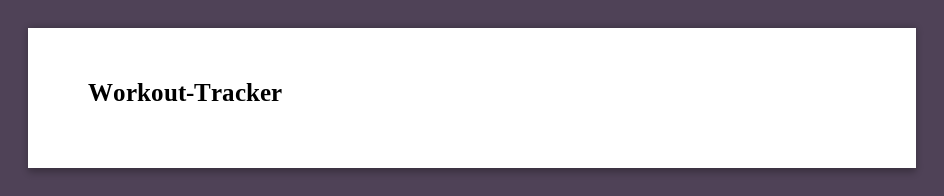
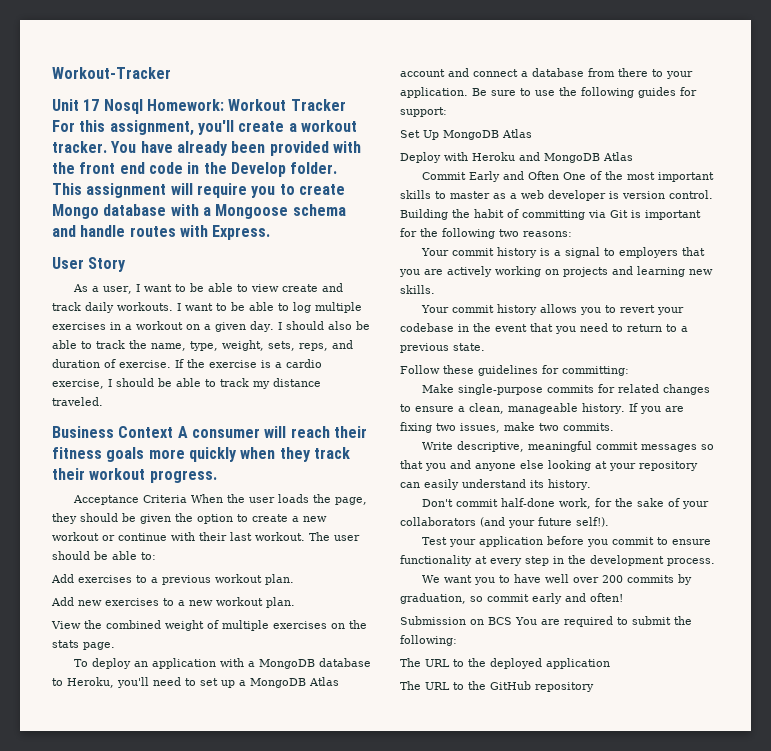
(282, 92) none -> [52,99,346,114] [52,120,357,136] [52,141,361,156] [52,162,338,177] [52,183,345,198] [52,204,346,219] [52,225,271,240] [52,257,127,272] [72,283,343,294] [52,302,362,313] [52,321,370,332] [52,340,353,351] [52,359,322,368] [52,378,321,389] [52,397,103,406] [52,426,367,438] [52,447,350,462] [52,468,217,483] [72,494,367,505] [52,513,327,524] [52,532,360,541] [52,551,156,560] [51,574,294,585] [51,597,295,608] [51,620,367,631] [52,640,115,650] [73,658,371,669] [52,677,339,688] [400,68,693,79] [400,87,697,98] [400,107,447,117] [400,129,532,140] [400,152,633,163] [421,171,714,182] [400,190,713,201] [400,209,701,220] [400,228,572,239] [420,247,705,258] [399,266,713,277] [400,285,435,294] [420,304,684,315] [400,323,688,334] [400,343,485,353] [400,365,629,376] [421,384,710,395] [400,403,684,414] [400,422,614,433] [421,441,714,452] [400,460,698,471] [400,479,591,490] [421,498,709,509] [400,517,609,528] [421,536,711,547] [400,555,715,566] [421,574,692,585] [400,593,623,604] [400,616,692,627] [400,635,457,646] [400,658,610,669] [400,681,594,692] // Unit 17 Nosql Homework: Workout Tracker For this assignment, you'll create a workout tracker. You have already been provided with the front end code in the Develop folder. This assignment will require you to create Mongo database with a Mongoose schema and handle routes with Express. // User Story // As a user, I want to be able to view create and track daily workouts. I want to be able to log multiple exercises in a workout on a given day. I should also be able to track the name, type, weight, sets, reps, and duration of exercise. If the exercise is a cardio exercise, I should be able to track my distance traveled. // Business Context A consumer will reach their fitness goals more quickly when they track their workout progress. // Acceptance Criteria When the user loads the page, they should be given the option to create a new workout or continue with their last workout. The user should be able to: // Add exercises to a previous workout plan. // Add new exercises to a new workout plan. // View the combined weight of multiple exercises on the stats page. // To deploy an application with a MongoDB database to Heroku, you'll need to set up a MongoDB Atlas account and connect a database from there to your application. Be sure to use the following guides for support: // Set Up MongoDB Atlas // Deploy with Heroku and MongoDB Atlas // Commit Early and Often One of the most important skills to master as a web developer is version control. Building the habit of committing via Git is important for the following two reasons: // Your commit history is a signal to employers that you are actively working on projects and learning new skills. // Your commit history allows you to revert your codebase in the event that you need to return to a previous state. // Follow these guidelines for committing: // Make single-purpose commits for related changes to ensure a clean, manageable history. If you are fixing two issues, make two commits. // Write descriptive, meaningful commit messages so that you and anyone else looking at your repository can easily understand its history. // Don't commit half-done work, for the sake of your collaborators (and your future self!). // Test your application before you commit to ensure functionality at every step in the development process. // We want you to have well over 200 commits by graduation, so commit early and often! // Submission on BCS You are required to submit the following: // The URL to the deployed application // The URL to the GitHub repository

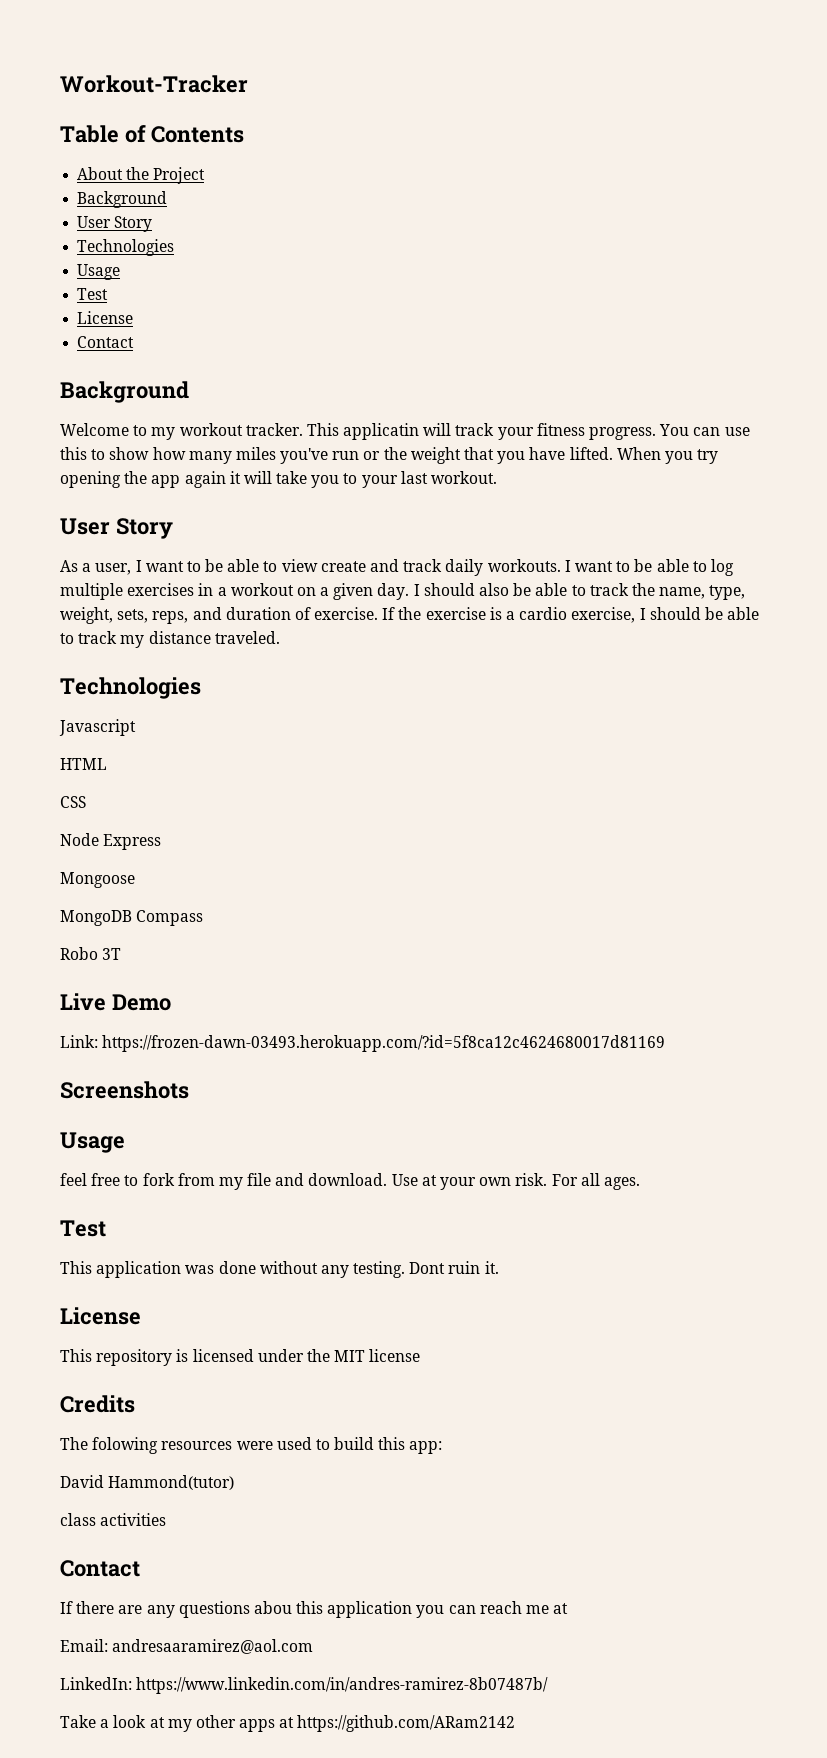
[52,99,346,114] [52,120,357,136] [52,141,361,156] [52,162,338,177] [52,183,345,198] [52,204,346,219] [52,225,271,240] Unit 17 Nosql Homework: Workout Tracker For this assignment, you'll create a workout tracker. You have already been provided with the front end code in the Develop folder. This assignment will require you to create Mongo database with a Mongoose schema and handle routes with Express. -> [60,125,244,143] [77,167,206,184] [77,191,168,208] [77,216,153,232] [77,239,175,256] [77,264,121,280] [77,288,109,300] [77,311,134,324] [77,336,135,348] [60,381,189,403] [60,423,750,440] [60,447,719,464] [60,471,498,488] Table of Contents // About the Project // Background // User Story // Technologies // Usage // Test // License // Contact // Background // Welcome to my workout tracker. This applicatin will track your fitness progress. You can use this to show how many miles you've run or the weight that you have lifted. When you try opening the app again it will take you to your last workout.
[52,426,367,438] [52,447,350,462] [52,468,217,483] [72,494,367,505] [52,513,327,524] [52,532,360,541] [52,551,156,560] [51,574,294,585] [51,597,295,608] [51,620,367,631] [52,640,115,650] [73,658,371,669] [52,677,339,688] [400,68,693,79] [400,87,697,98] [400,107,447,117] [400,129,532,140] [400,152,633,163] [421,171,714,182] [400,190,713,201] [400,209,701,220] [400,228,572,239] [420,247,705,258] [399,266,713,277] [400,285,435,294] [420,304,684,315] [400,323,688,334] [400,343,485,353] [400,365,629,376] [421,384,710,395] [400,403,684,414] [400,422,614,433] [421,441,714,452] [400,460,698,471] [400,479,591,490] [421,498,709,509] [400,517,609,528] [421,536,711,547] [400,555,715,566] [421,574,692,585] [400,593,623,604] [400,616,692,627] [400,635,457,646] [400,658,610,669] [400,681,594,692] Business Context A consumer will reach their fitness goals more quickly when they track their workout progress. // Acceptance Criteria When the user loads the page, they should be given the option to create a new workout or continue with their last workout. The user should be able to: // Add exercises to a previous workout plan. // Add new exercises to a new workout plan. // View the combined weight of multiple exercises on the stats page. // To deploy an application with a MongoDB database to Heroku, you'll need to set up a MongoDB Atlas account and connect a database from there to your application. Be sure to use the following guides for support: // Set Up MongoDB Atlas // Deploy with Heroku and MongoDB Atlas // Commit Early and Often One of the most important skills to master as a web developer is version control. Building the habit of committing via Git is important for the following two reasons: // Your commit history is a signal to employers that you are actively working on projects and learning new skills. // Your commit history allows you to revert your codebase in the event that you need to return to a previous state. // Follow these guidelines for committing: // Make single-purpose commits for related changes to ensure a clean, manageable history. If you are fixing two issues, make two commits. // Write descriptive, meaningful commit messages so that you and anyone else looking at your repository can easily understand its history. // Don't commit half-done work, for the sake of your collaborators (and your future self!). // Test your application before you commit to ensure functionality at every step in the development process. // We want you to have well over 200 commits by graduation, so commit early and often! // Submission on BCS You are required to submit the following: // The URL to the deployed application // The URL to the GitHub repository -> [60,677,201,699] [59,719,136,736] [60,758,107,770] [60,796,86,808] [60,833,162,850] [60,872,135,888] [60,910,204,926] [60,947,122,960] [60,993,171,1011] [60,1035,666,1052] [60,1081,189,1099] [60,1132,125,1153] [60,1173,640,1190] [60,1220,106,1237] [60,1261,499,1278] [60,1307,141,1325] [60,1349,421,1366] [60,1395,135,1413] [60,1437,443,1454] [60,1475,235,1490] [60,1513,167,1526] [60,1560,140,1577] [60,1601,569,1618] [60,1639,314,1654] [60,1677,549,1694] [60,1715,516,1732] Technologies // Javascript // HTML // CSS // Node Express // Mongoose // MongoDB Compass // Robo 3T // Live Demo // Link: https://frozen-dawn-03493.herokuapp.com/?id=5f8ca12c4624680017d81169 // Screenshots // Usage // feel free to fork from my file and download. Use at your own risk. For all ages. // Test // This application was done without any testing. Dont ruin it. // License // This repository is licensed under the MIT license // Credits // The folowing resources were used to build this app: // David Hammond(tutor) // class activities // Contact // If there are any questions abou this application you can reach me at // Email: andresaaramirez@aol.com // LinkedIn: https://www.linkedin.com/in/andres-ramirez-8b07487b/ // Take a look at my other apps at https://github.com/ARam2142

